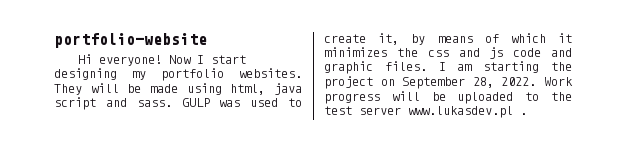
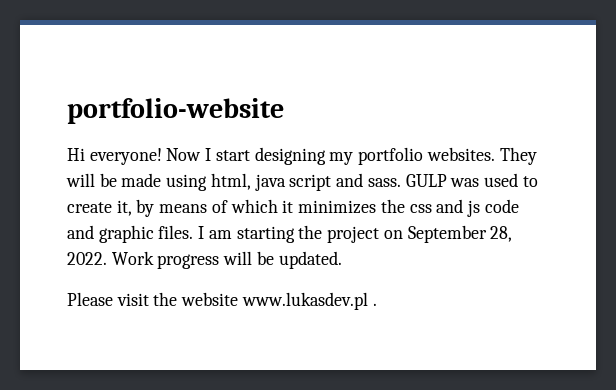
[457,92,572,104] [324,106,401,115] uploaded to the test server -> [278,251,342,269] [67,292,239,306] updated. // Please visit the website

